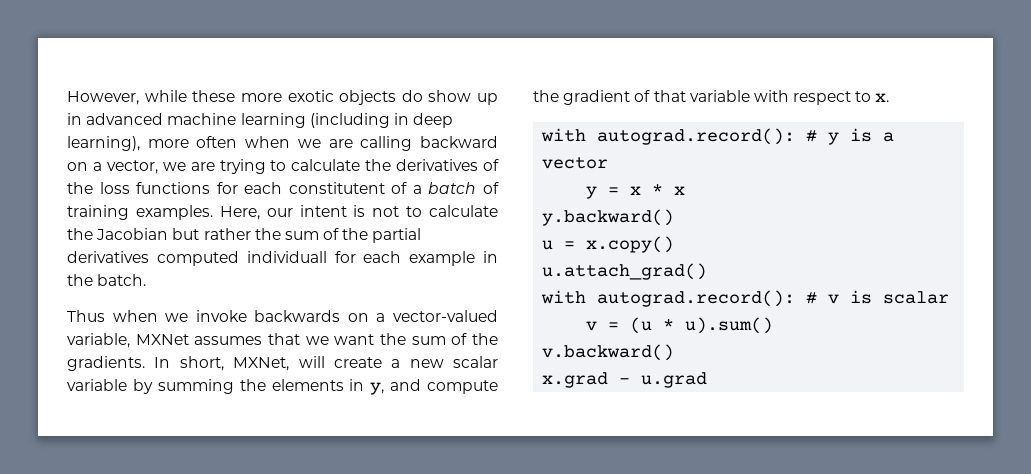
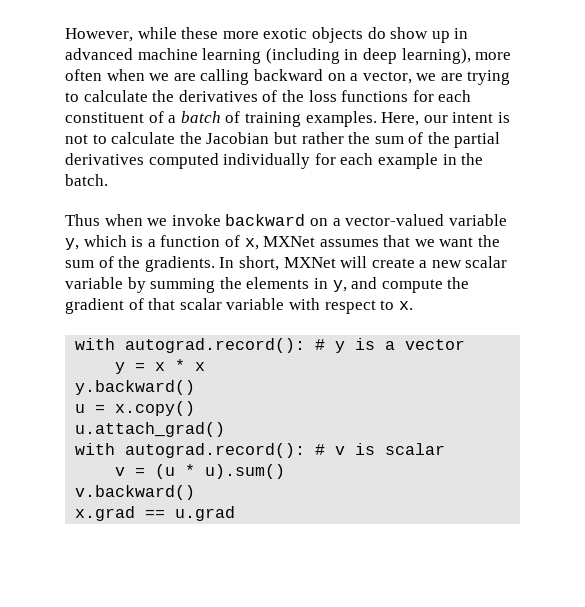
[288,182,385,194] constitutent -> [65,112,144,123] constituent
[246,251,327,263] individuall -> [223,153,311,169] individually
[254,310,341,322] backwards -> [225,214,306,226] backward
[67,333,130,348] variable, -> [448,214,507,226] [65,235,259,250] variable y, which is a function of x,
[233,357,290,371] MXNet, -> [283,257,336,268] MXNet
(686, 96) none -> [179,298,222,310] scalar
[619,378,631,384] - -> [145,510,166,518] ==

